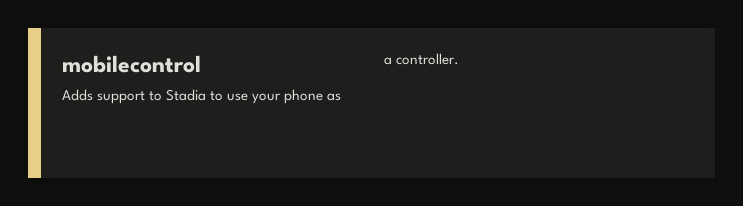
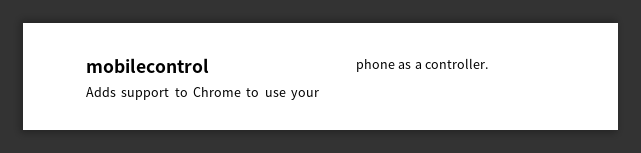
[166,89,207,101] Stadia -> [193,87,241,97] Chrome

